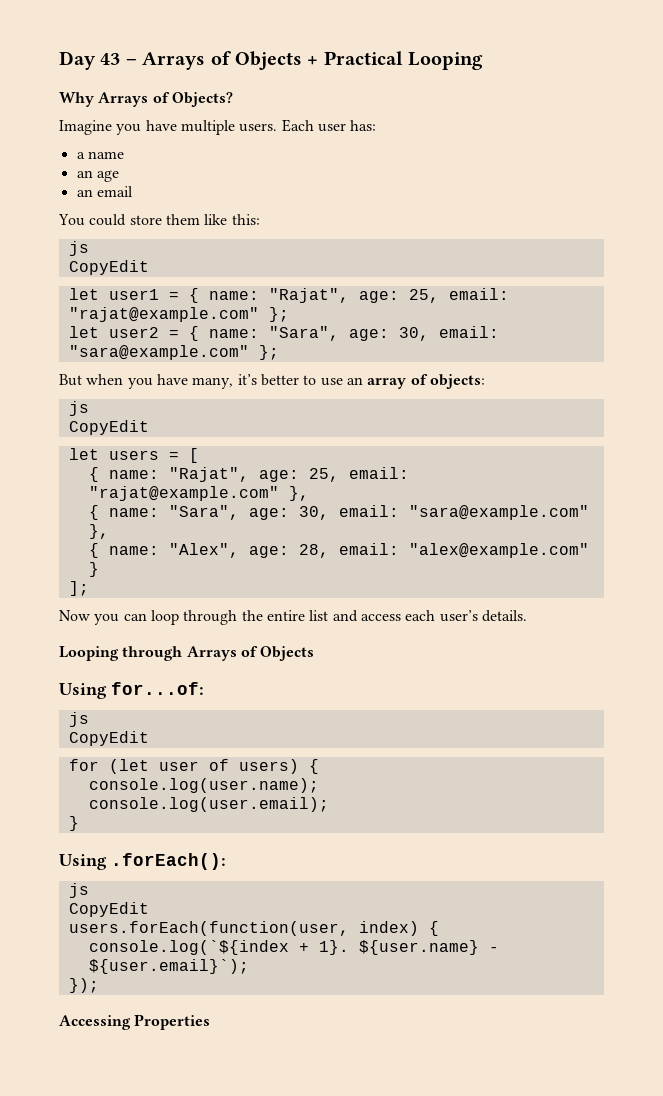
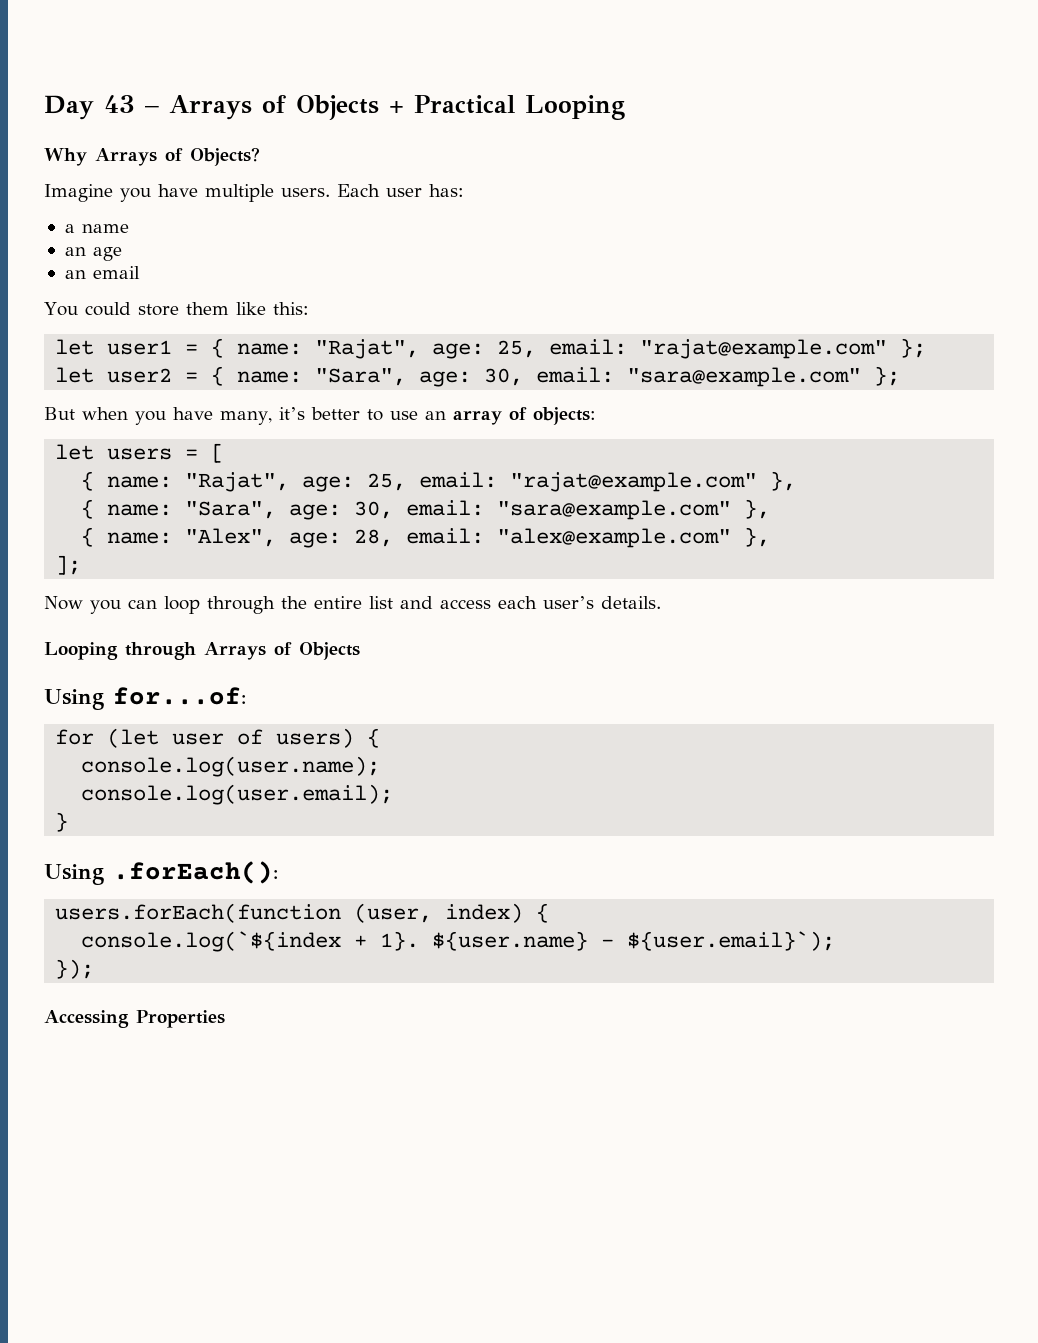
[68,241,89,256] [68,260,149,275] // js // CopyEdit -> (309, 308) none
[68,401,89,416] [68,420,149,435] // js // CopyEdit -> (596, 416) none
[88,562,99,577] } -> [744,527,771,547] },
[68,712,89,727] [68,731,149,746] // js // CopyEdit -> (246, 696) none
[68,883,89,898] [68,902,149,917] [68,921,349,936] js // CopyEdit // users.forEach(function(user, -> [55,903,433,923] users.forEach(function (user,

